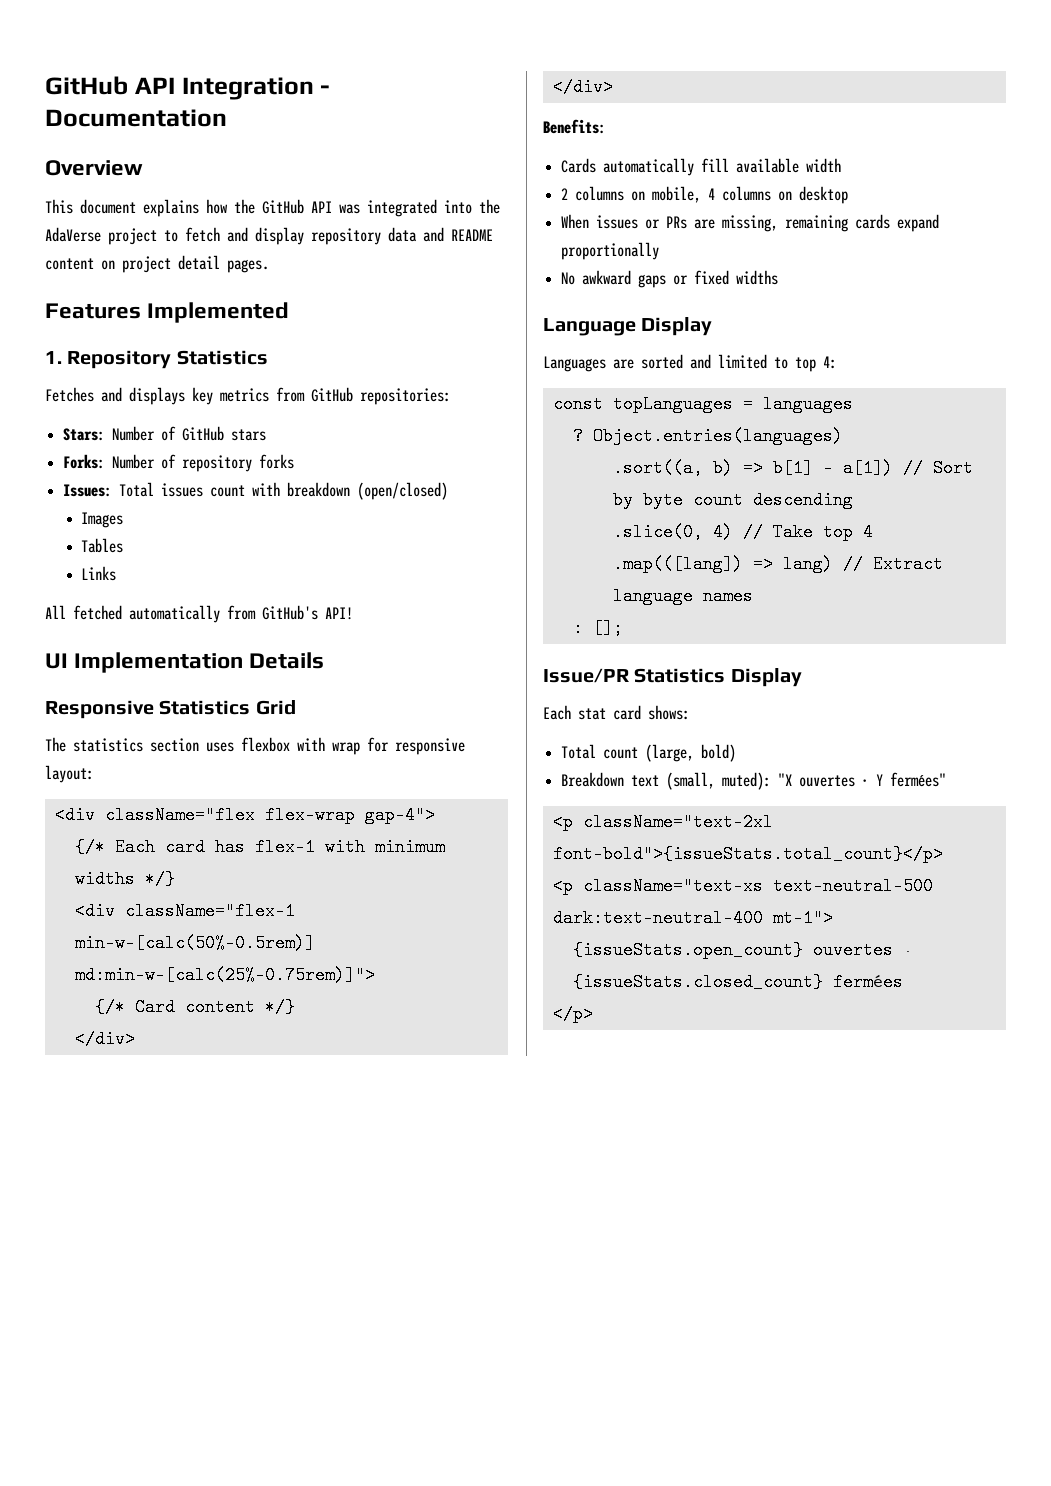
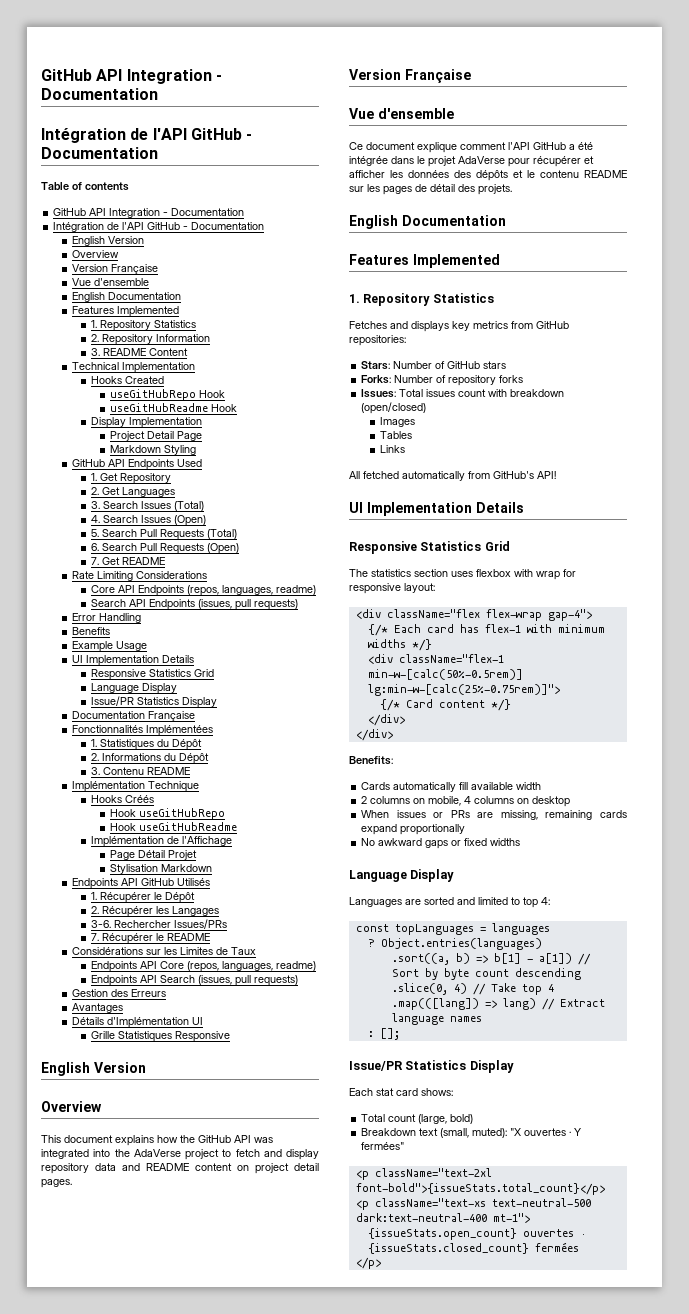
[45,76,331,100] [45,109,227,127] GitHub API Integration - Documentation -> [41,69,222,84] [41,88,158,100] [41,128,253,143] [41,147,158,159] [41,182,129,191] [53,208,245,218] [53,222,265,232] [72,236,145,246] [72,250,120,258] [72,264,159,274] [72,278,150,286] [72,292,182,302] [72,306,180,317] [90,320,196,331] [90,334,210,345] [90,348,188,356] [72,362,196,373] [90,376,164,384] [109,389,225,401] [109,403,237,412] [90,417,202,428] [109,431,202,441] [109,445,196,455] [72,459,203,470] [90,473,171,484] [90,487,175,497] [90,501,204,511] [90,515,206,526] [90,529,237,540] [90,543,239,554] [90,557,165,565] [72,571,208,581] [90,585,316,596] [90,599,298,610] [72,613,142,623] [72,627,111,635] [72,641,148,652] [72,655,195,666] [90,669,214,680] [90,683,177,694] [90,696,217,708] [72,711,196,721] [72,725,214,736] [90,739,202,750] [90,753,209,764] [90,767,190,775] [72,781,200,792] [90,795,154,803] [109,808,225,820] [109,822,237,831] [90,836,232,847] [109,850,197,860] [109,864,212,874] [72,878,211,889] [90,892,195,903] [90,906,219,917] [90,919,227,929] [90,933,210,944] [72,947,257,955] [90,961,316,972] [90,975,298,986] [72,989,167,997] [72,1003,124,1013] [72,1017,204,1028] [90,1031,230,1042] [41,1062,146,1076] GitHub API Integration - Documentation // Intégration de l'API GitHub - Documentation // Table of contents // GitHub API Integration - Documentation // Intégration de l'API GitHub - Documentation // English Version // Overview // Version Française // Vue d'ensemble // English Documentation // Features Implemented // 1. Repository Statistics // 2. Repository Information // 3. README Content // Technical Implementation // Hooks Created // useGitHubRepo Hook // useGitHubReadme Hook // Display Implementation // Project Detail Page // Markdown Styling // GitHub API Endpoints Used // 1. Get Repository // 2. Get Languages // 3. Search Issues (Total) // 4. Search Issues (Open) // 5. Search Pull Requests (Total) // 6. Search Pull Requests (Open) // 7. Get README // Rate Limiting Considerations // Core API Endpoints (repos, languages, readme) // Search API Endpoints (issues, pull requests) // Error Handling // Benefits // Example Usage // UI Implementation Details // Responsive Statistics Grid // Language Display // Issue/PR Statistics Display // Documentation Française // Fonctionnalités Implémentées // 1. Statistiques du Dépôt // 2. Informations du Dépôt // 3. Contenu README // Implémentation Technique // Hooks Créés // Hook useGitHubRepo // Hook useGitHubReadme // Implémentation de l'Affichage // Page Détail Projet // Stylisation Markdown // Endpoints API GitHub Utilisés // 1. Récupérer le Dépôt // 2. Récupérer les Langages // 3-6. Rechercher Issues/PRs // 7. Récupérer le README // Considérations sur les Limites de Taux // Endpoints API Core (repos, languages, readme) // Endpoints API Search (issues, pull requests) // Gestion des Erreurs // Avantages // Détails d'Implémentation UI // Grille Statistiques Responsive // English Version
(269, 266) none -> [349,69,471,83] [349,108,454,119] [349,142,593,153] [349,156,594,167] [349,170,627,181] [349,184,512,195] [349,215,506,229] // Version Française // Vue d'ensemble // Ce document explique comment l'API GitHub a été intégrée dans le projet AdaVerse pour récupérer et afficher les données des dépôts et le contenu README sur les pages de détail des projets. // English Documentation
[74,966,375,984] md:min-w-[calc(25%-0.75rem)]"> -> [367,684,560,696] lg:min-w-[calc(25%-0.75rem)]">

